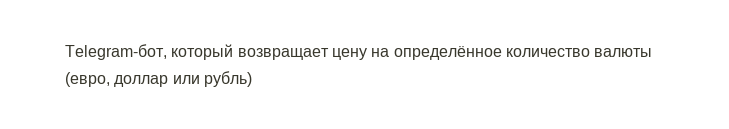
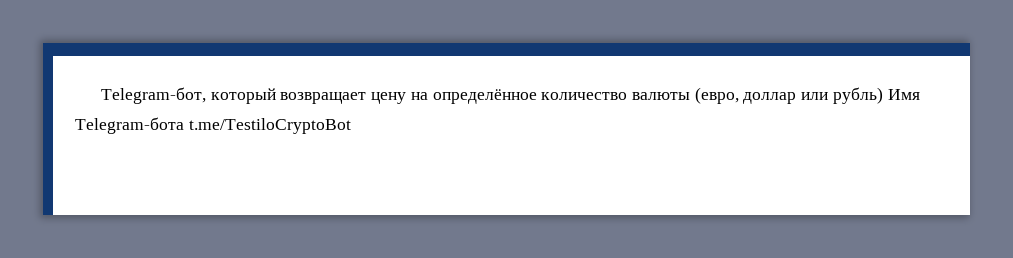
(252, 79) none -> [887,89,920,100] [75,117,351,134] Имя Telegram-бота t.me/TestiloCryptoBot

